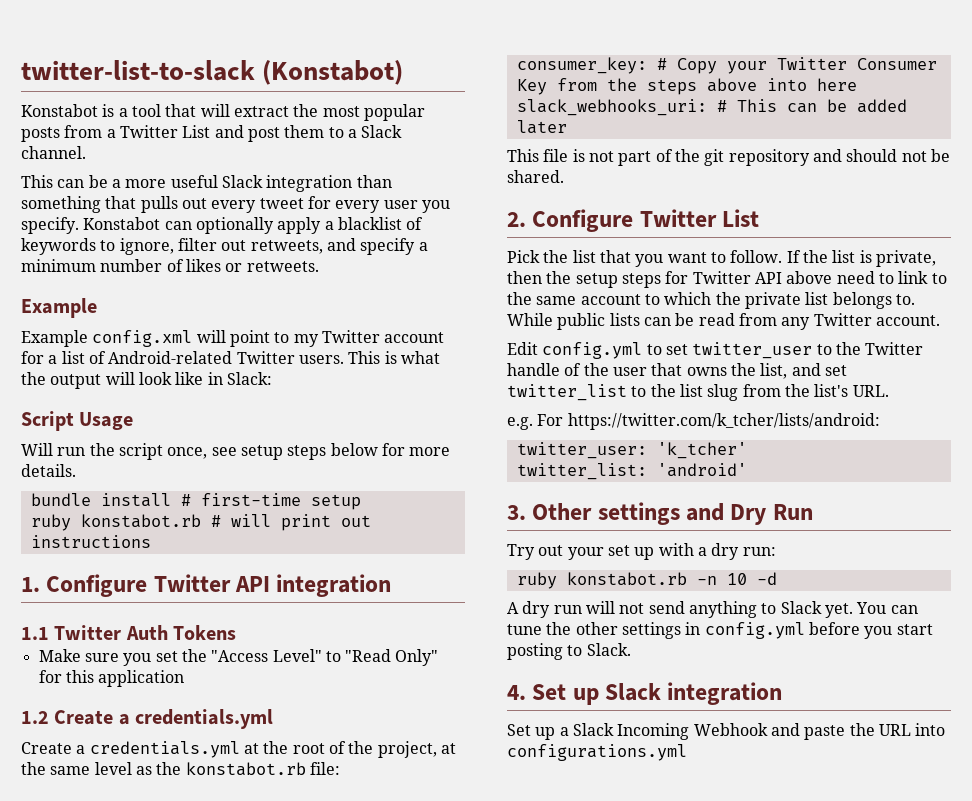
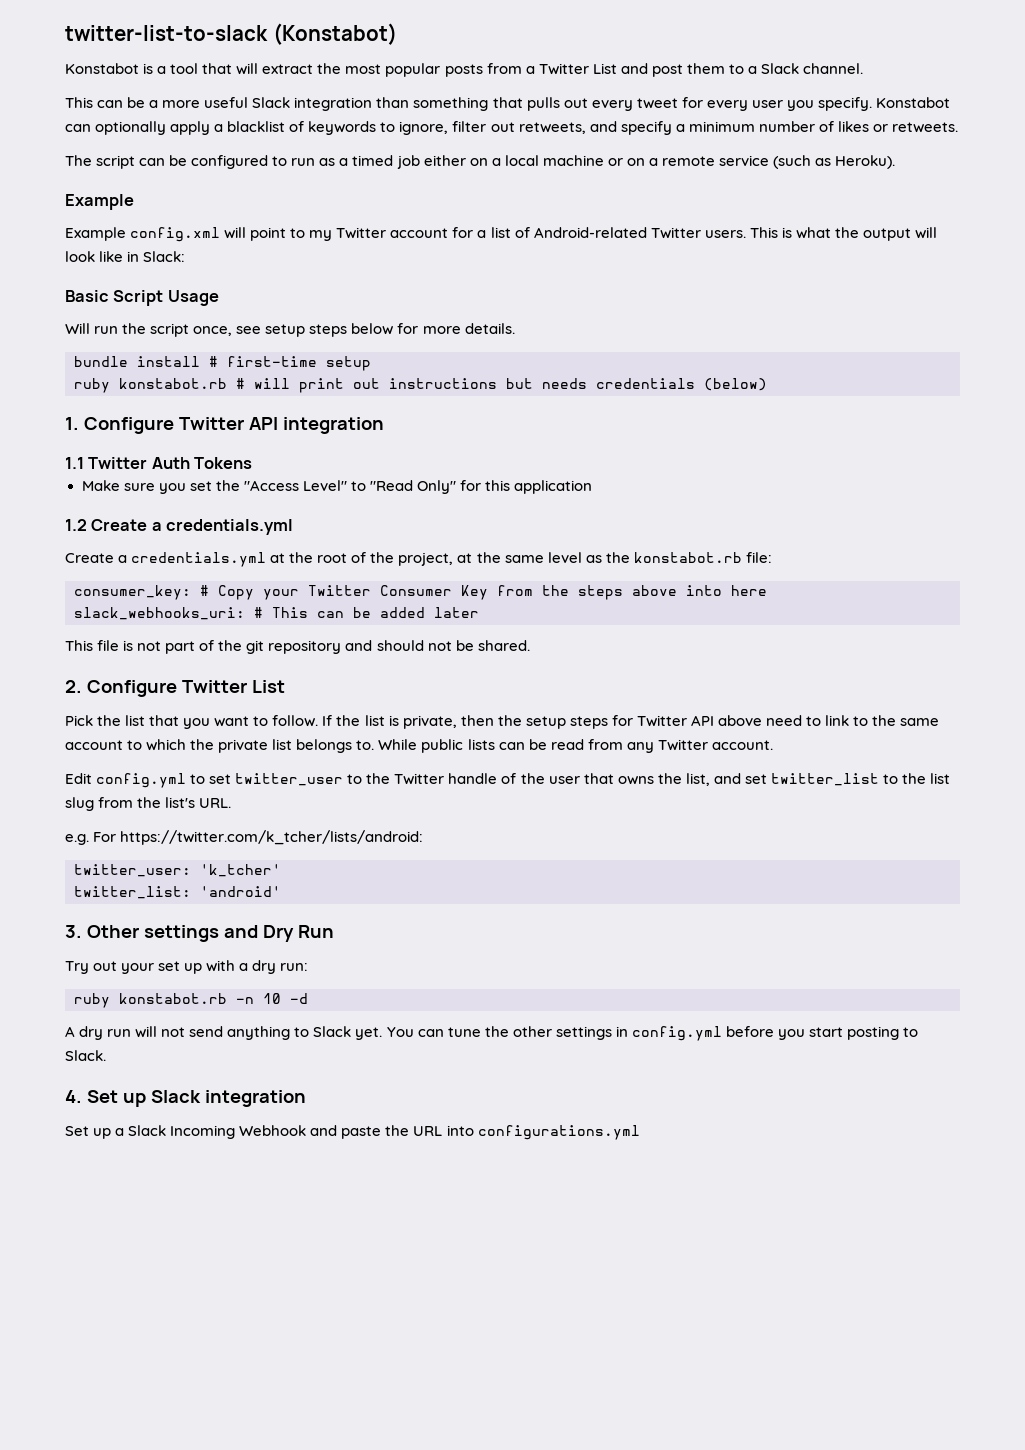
(319, 266) none -> [65,155,896,169] // The script can be configured to run as a timed job either on a local machine or on a remote service (such as Heroku).
(272, 378) none -> [65,290,109,302] Basic
(151, 541) none -> [506,378,767,391] but needs credentials (below)

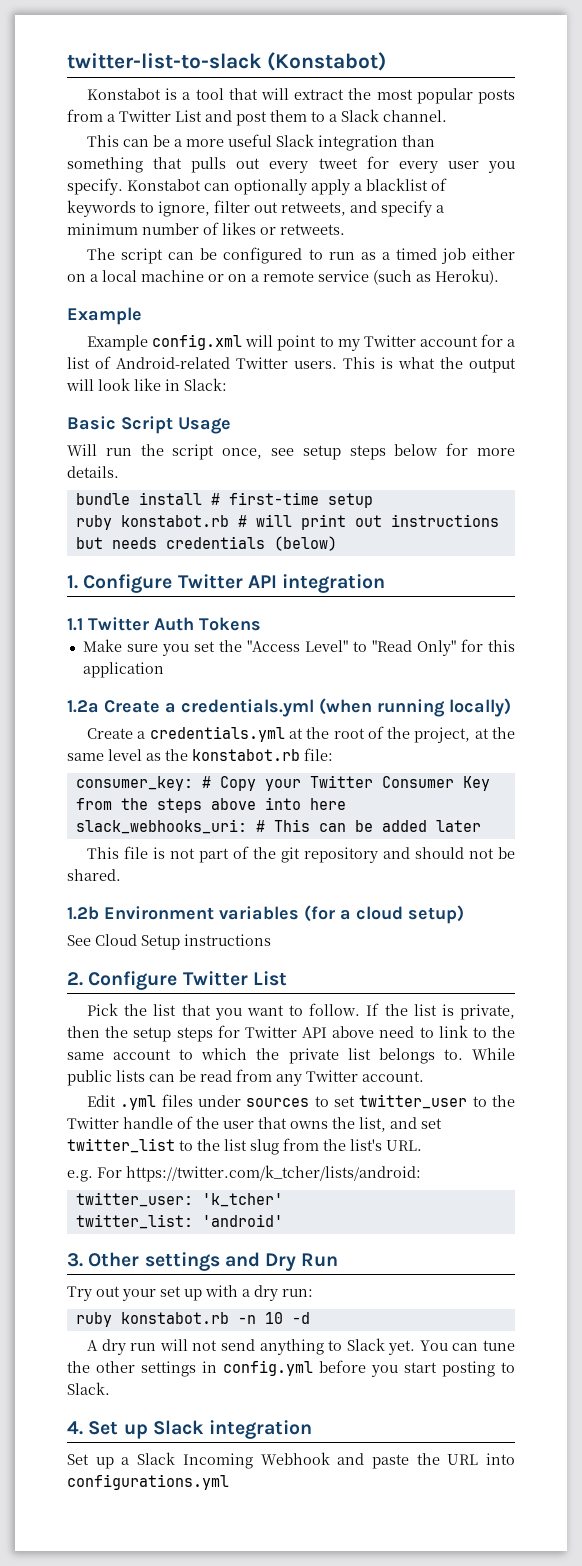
[65,519,294,535] 1.2 Create a credentials.yml -> [67,698,511,717] 1.2a Create a credentials.yml (when running locally)
(530, 645) none -> [67,905,464,924] [67,934,271,950] // 1.2b Environment variables (for a cloud setup) // See Cloud Setup instructions
[96,773,187,788] config.yml -> [120,1094,310,1110] .yml files under sources

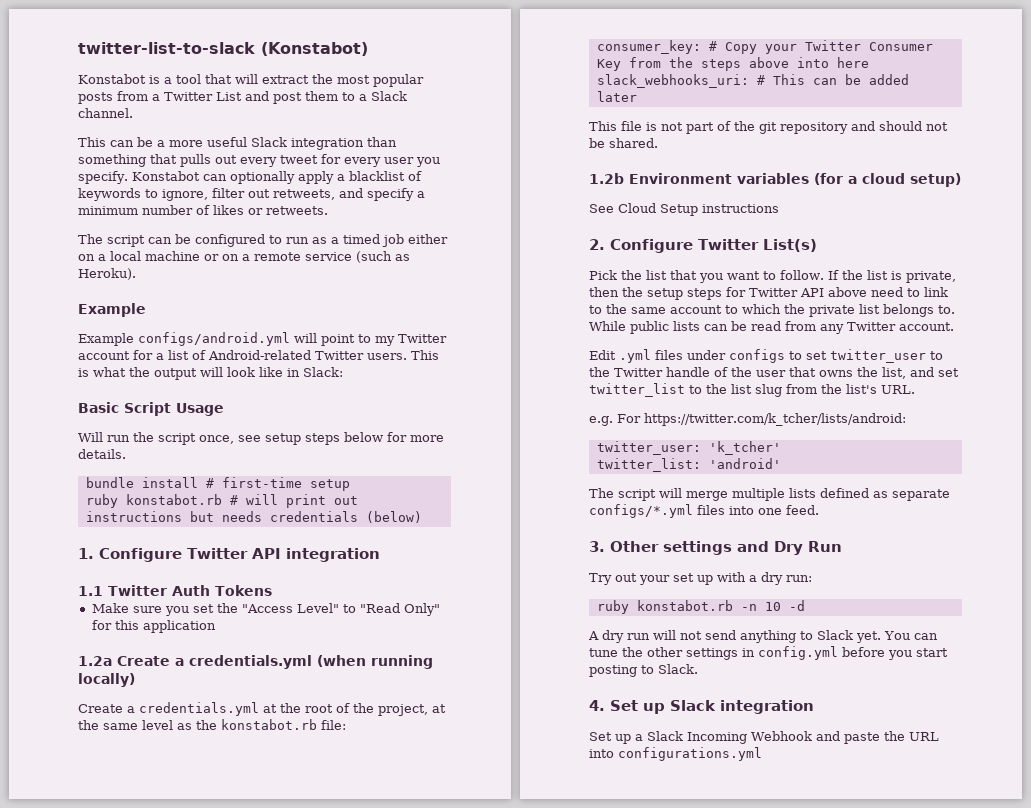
[152,334,243,350] config.xml -> [138,332,290,346] configs/android.yml
[252,971,287,986] List -> [762,239,817,252] List(s)
[246,1098,310,1107] sources -> [729,349,785,363] configs
(283, 1220) none -> [589,488,950,501] [589,504,819,518] // The script will merge multiple lists defined as separate configs/*.yml files into one feed.

